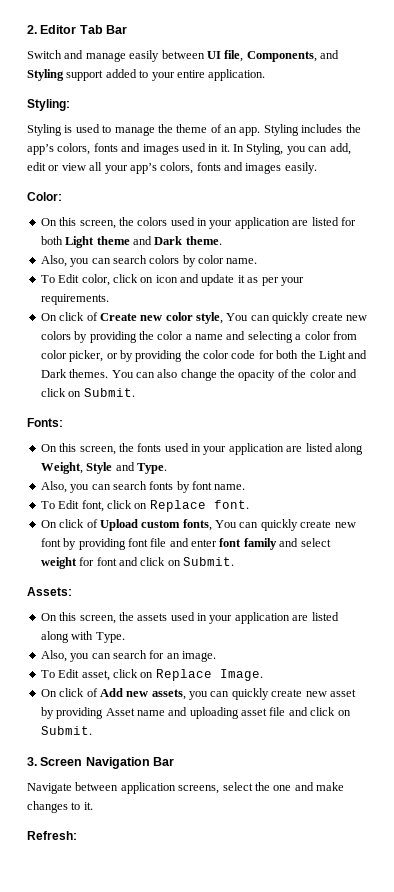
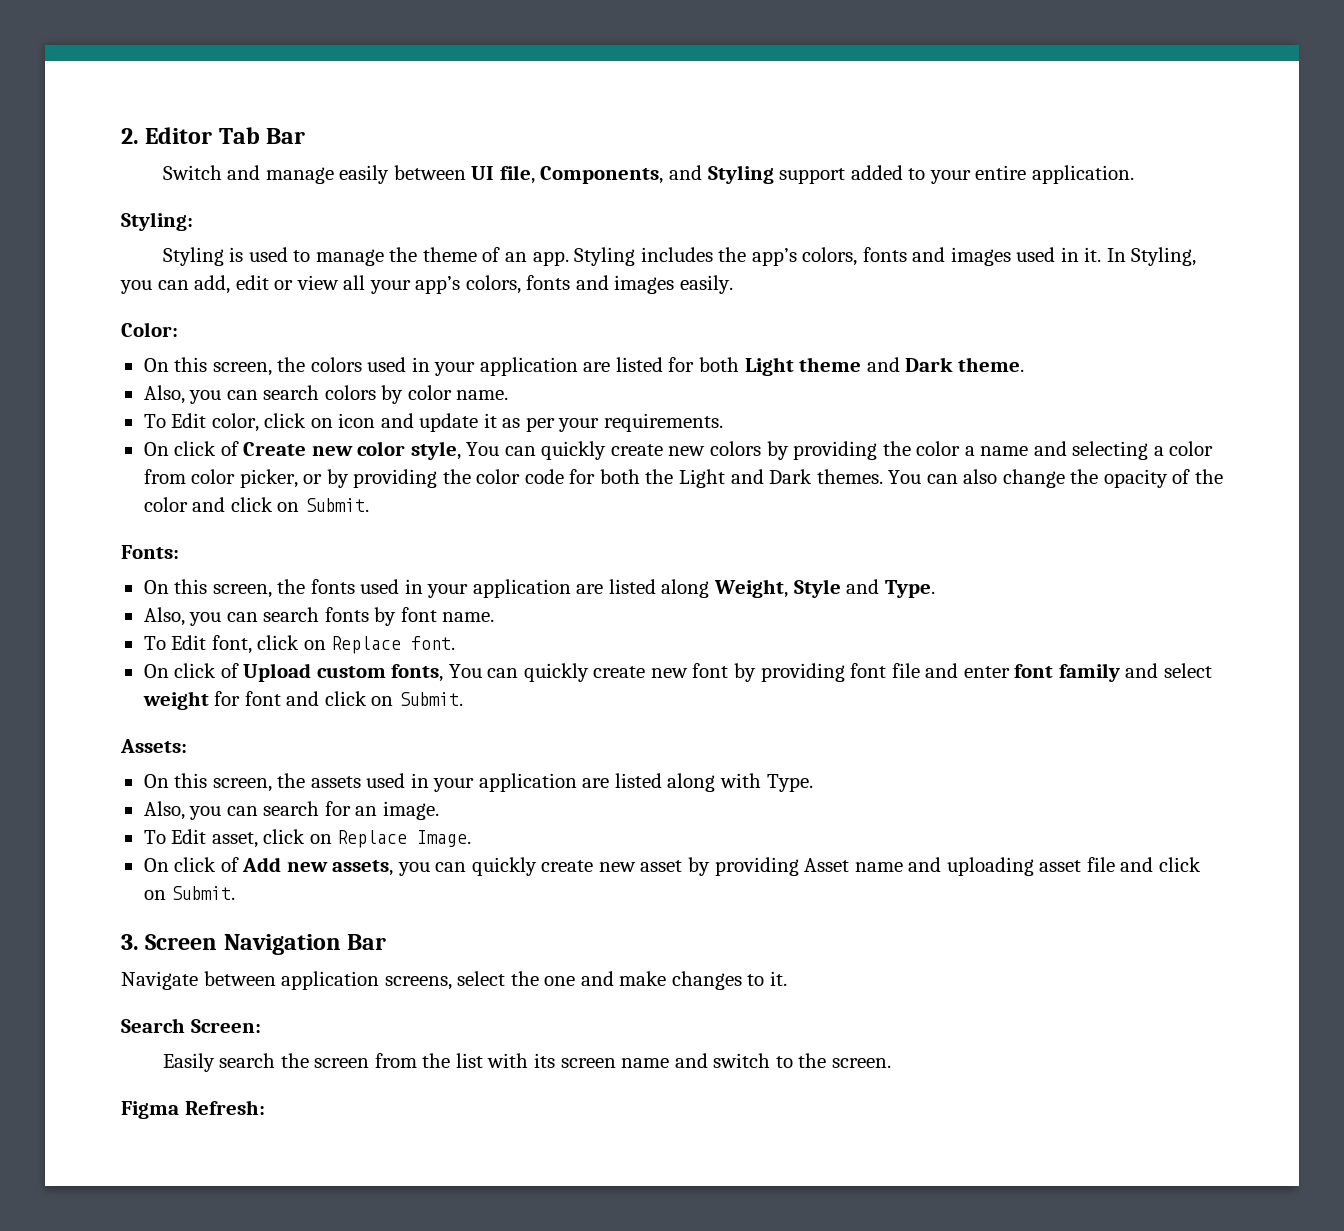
(93, 806) none -> [121,1018,261,1033] [162,1053,891,1072] [121,1101,179,1119] Search Screen: // Easily search the screen from the list with its screen name and switch to the screen. // Figma

